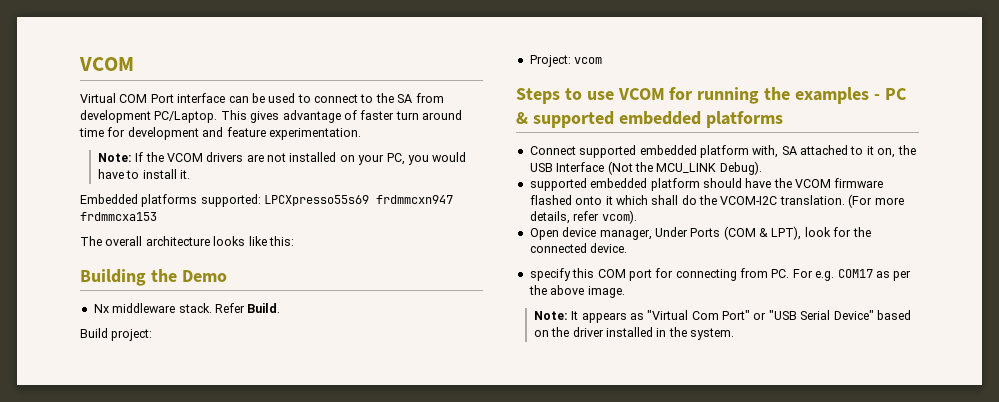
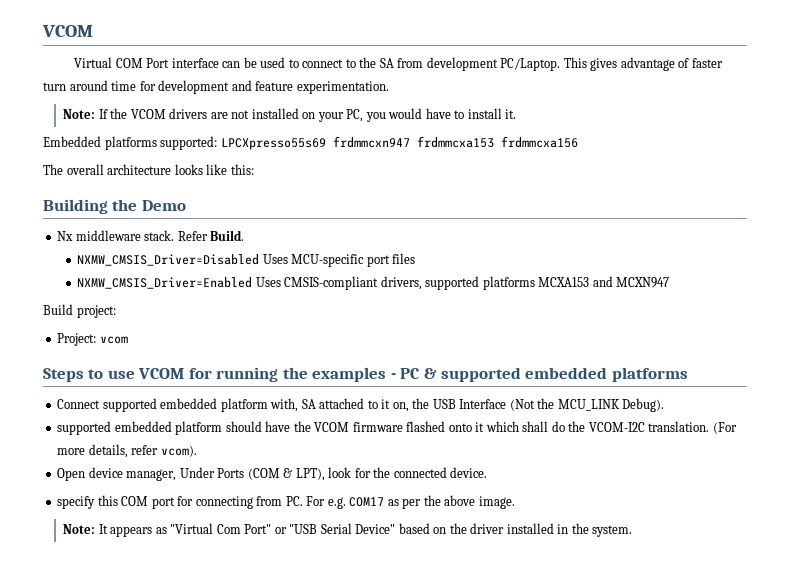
(157, 216) none -> [500,136,578,148] frdmmcxa156
(281, 308) none -> [77,253,416,267] [77,276,670,290] // NXMW_CMSIS_Driver=Disabled Uses MCU-specific port files // NXMW_CMSIS_Driver=Enabled Uses CMSIS-compliant drivers, supported platforms MCXA153 and MCXN947

